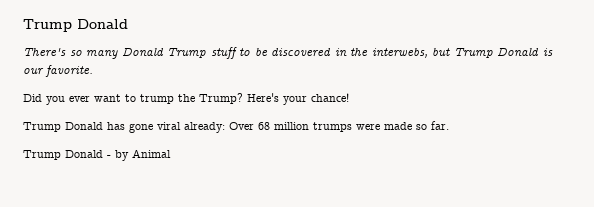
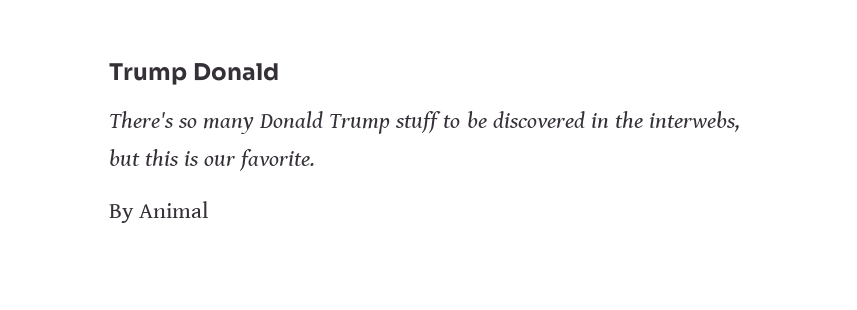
[453,48,540,58] Trump Donald -> [145,149,180,166] this
[23,93,349,105] [23,121,449,133] [23,150,129,161] Did you ever want to trump the Trump? Here's your chance! // Trump Donald has gone viral already: Over 68 million trumps were made so far. // Trump Donald - by -> [109,204,134,223] By

